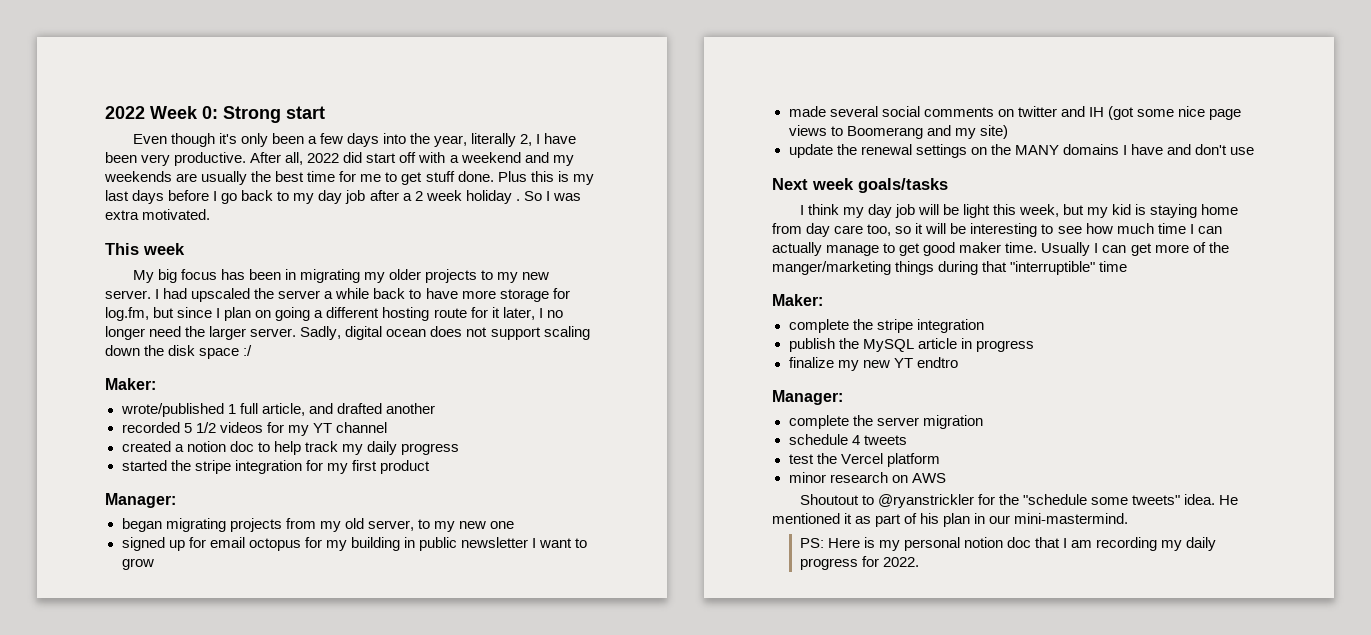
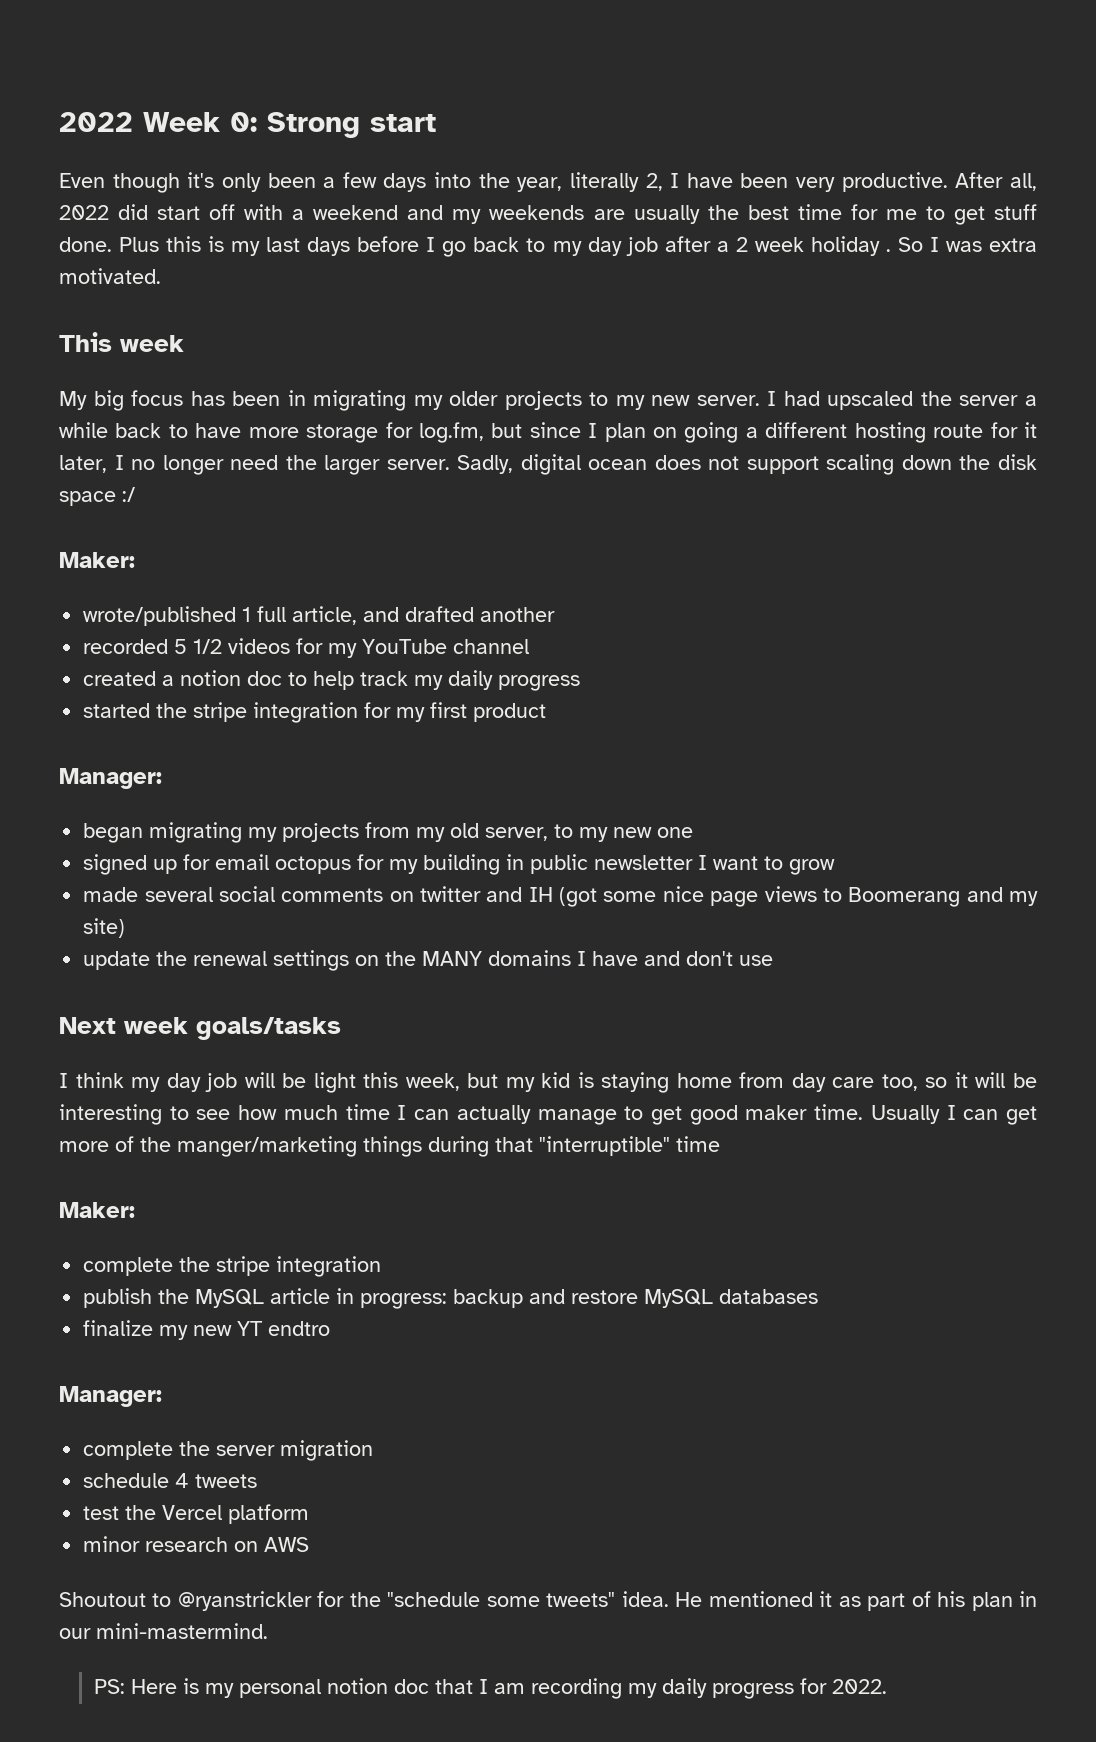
[312,423,332,433] YT -> [362,639,448,654] YouTube
(226, 525) none -> [248,827,278,842] my
[975,340,1034,352] progress -> [360,1289,819,1309] progress: backup and restore MySQL databases

